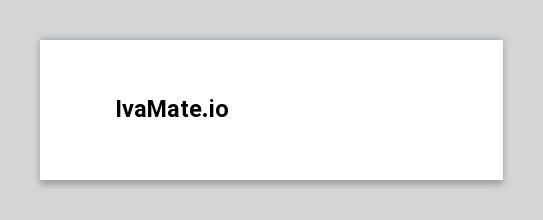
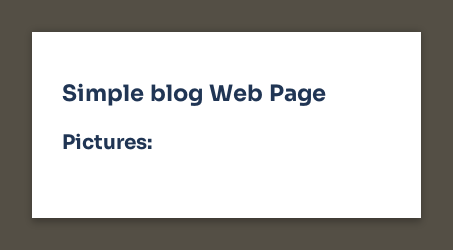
[115,99,229,117] IvaMate.io -> [62,83,327,106] [62,133,152,150] Simple blog Web Page // Pictures:

